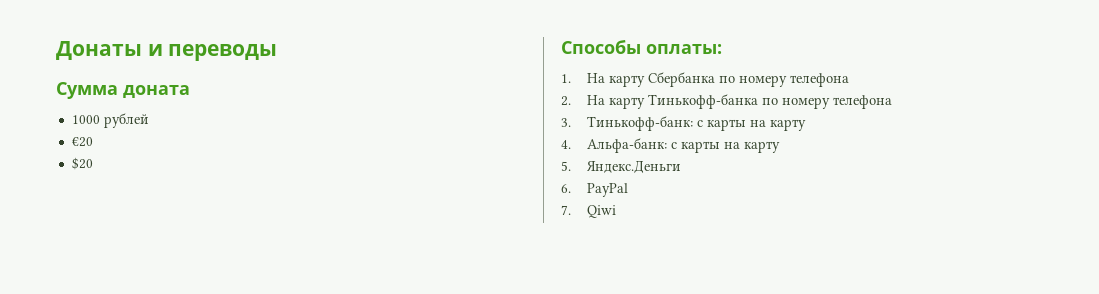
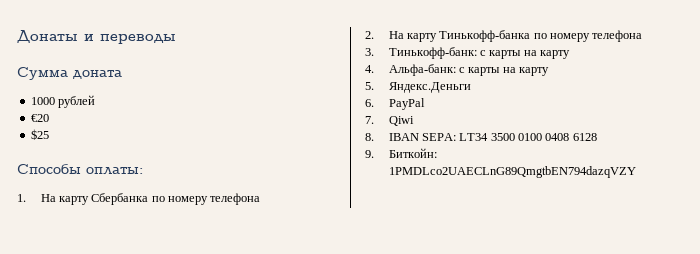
[71,157,93,170] $20 -> [30,129,49,140] $25
(616, 211) none -> [365,133,597,141] [365,148,437,158] [388,166,636,178] // 8. IBAN SEPA: LT34 3500 0100 0408 6128 // 9. Биткойн: 1PMDLco2UAECLnG89QmgtbEN794dazqVZY

